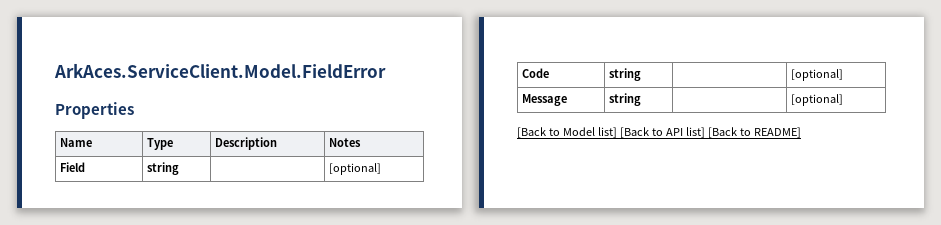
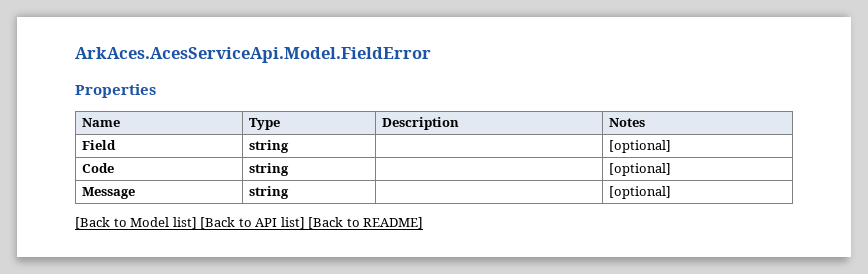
[54,63,386,78] ArkAces.ServiceClient.Model.FieldError -> [75,47,431,63] ArkAces.AcesServiceApi.Model.FieldError

